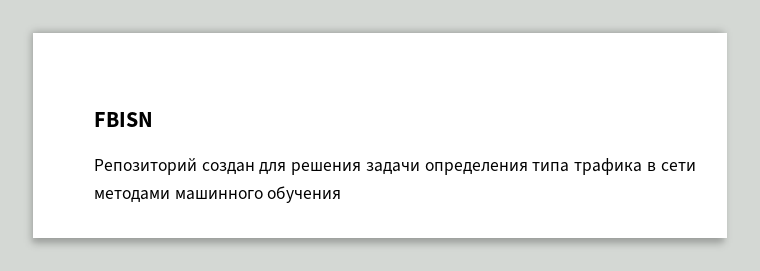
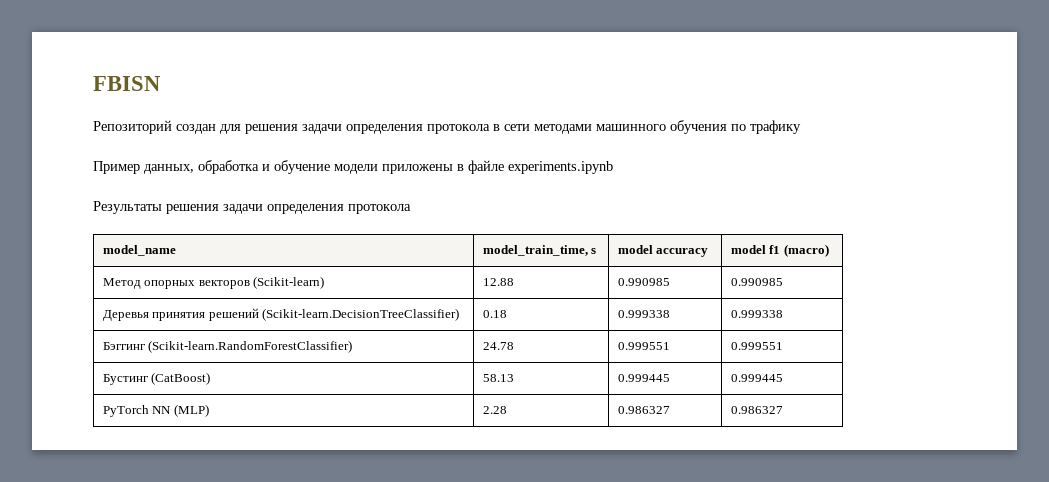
[532,158,643,175] типа трафика -> [427,124,490,134] протокола
(342, 194) none -> [731,120,801,134] [93,160,613,174] [93,201,411,214] [102,245,176,256] [482,245,597,256] [617,245,709,257] [730,244,829,257] [102,276,325,289] [482,278,514,286] [617,278,670,286] [730,278,783,286] [102,308,460,321] [482,310,507,318] [617,310,670,318] [730,310,783,318] [102,340,353,353] [482,342,514,350] [617,342,670,350] [730,342,783,350] [102,372,211,385] [482,374,514,382] [617,374,670,382] [730,374,783,382] [102,404,209,417] [482,406,507,414] [617,406,670,414] [730,406,783,414] по трафику // Пример данных, обработка и обучение модели приложены в файле experiments.ipynb // Результаты решения задачи определения протокола // model_name | model_train_time, s | model accuracy | model f1 (macro) // Метод опорных векторов (Scikit-learn) | 12.88 | 0.990985 | 0.990985 // Деревья принятия решений (Scikit-learn.DecisionTreeClassifier) | 0.18 | 0.999338 | 0.999338 // Бэггинг (Scikit-learn.RandomForestClassifier) | 24.78 | 0.999551 | 0.999551 // Бустинг (CatBoost) | 58.13 | 0.999445 | 0.999445 // PyTorch NN (MLP) | 2.28 | 0.986327 | 0.986327

